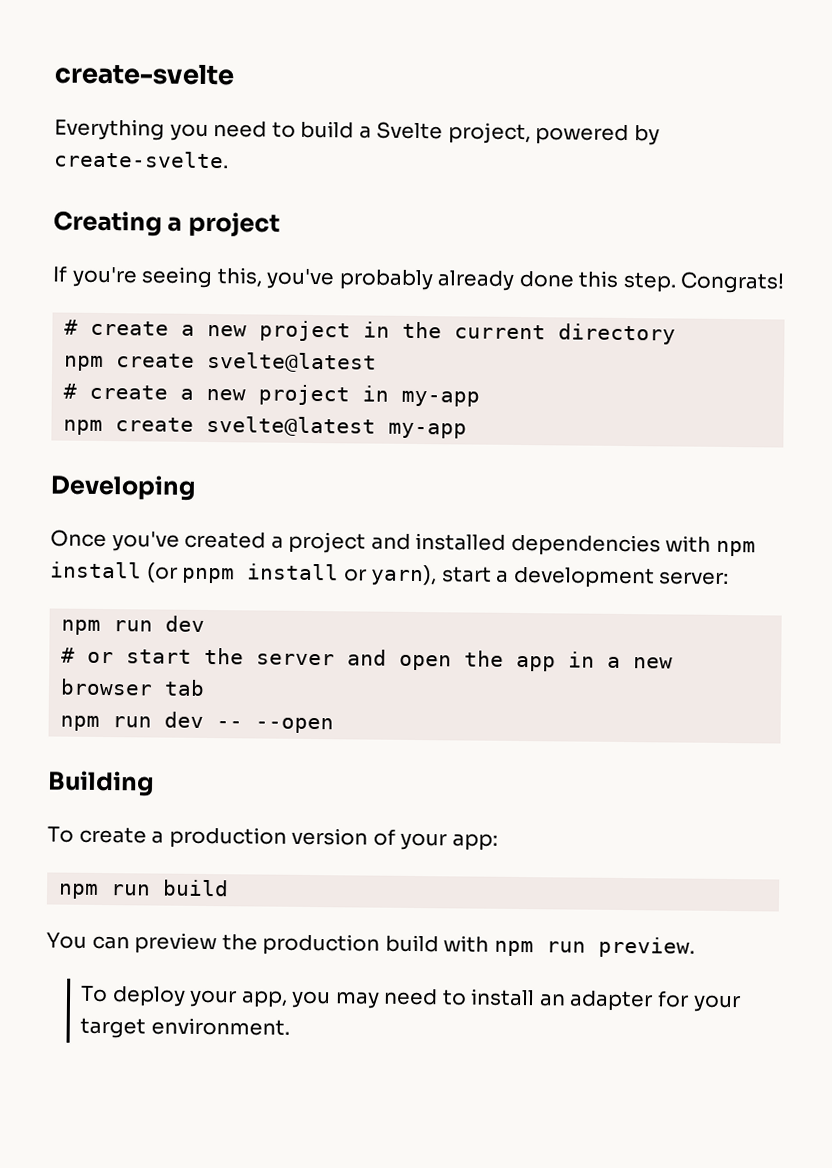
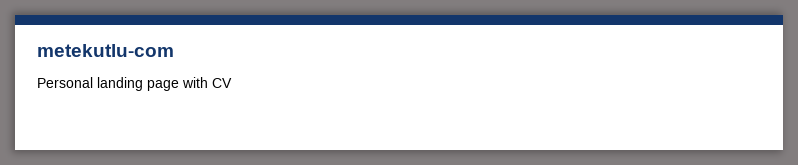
[54,63,234,86] [54,118,660,146] [53,150,229,169] [53,210,280,237] [52,265,786,294] [64,319,677,345] [64,351,378,373] [63,383,481,407] [63,415,468,439] [50,474,196,501] [50,529,756,557] [50,561,730,589] [61,615,206,635] [61,647,674,672] [60,678,206,696] [60,711,335,734] [47,770,154,797] [47,826,498,851] [58,879,230,899] [46,932,695,958] [80,985,741,1013] [80,1017,290,1039] create-svelte // Everything you need to build a Svelte project, powered by create-svelte. // Creating a project // If you're seeing this, you've probably already done this step. Congrats! // # create a new project in the current directory // npm create svelte@latest // # create a new project in my-app // npm create svelte@latest my-app // Developing // Once you've created a project and installed dependencies with npm install (or pnpm install or yarn), start a development server: // npm run dev // # or start the server and open the app in a new browser tab // npm run dev -- --open // Building // To create a production version of your app: // npm run build // You can preview the production build with npm run preview. // To deploy your app, you may need to install an adapter for your target environment. -> [37,44,174,57] [37,77,232,91] metekutlu-com // Personal landing page with CV

